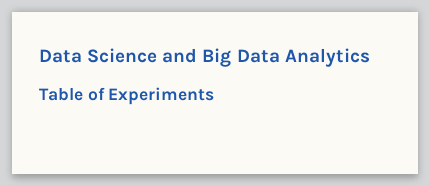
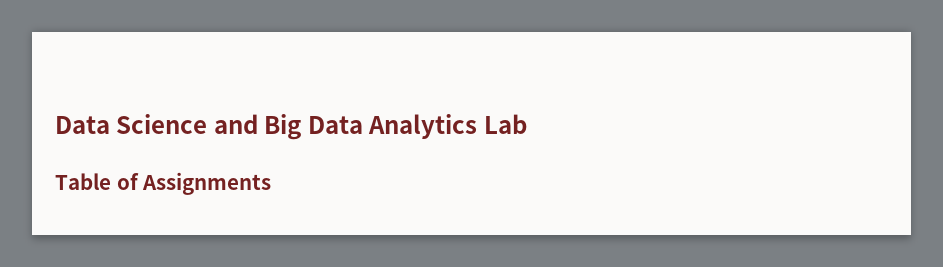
(370, 57) none -> [483,114,527,134] Lab
[108,87,215,105] Experiments -> [142,172,272,195] Assignments

